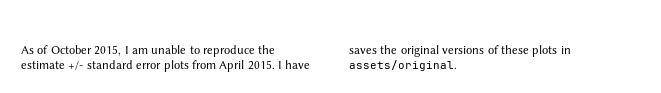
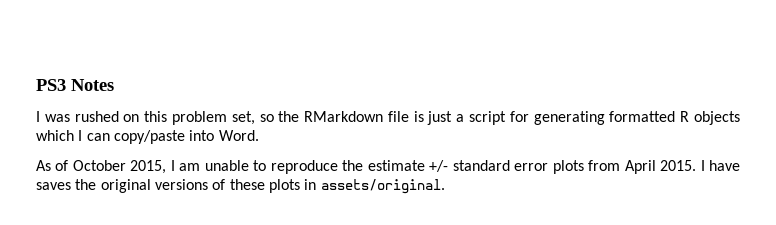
(21, 50) none -> [36,79,114,91] [36,111,740,125] [36,130,259,144] PS3 Notes // I was rushed on this problem set, so the RMarkdown file is just a script for generating formatted R objects which I can copy/paste into Word. //

